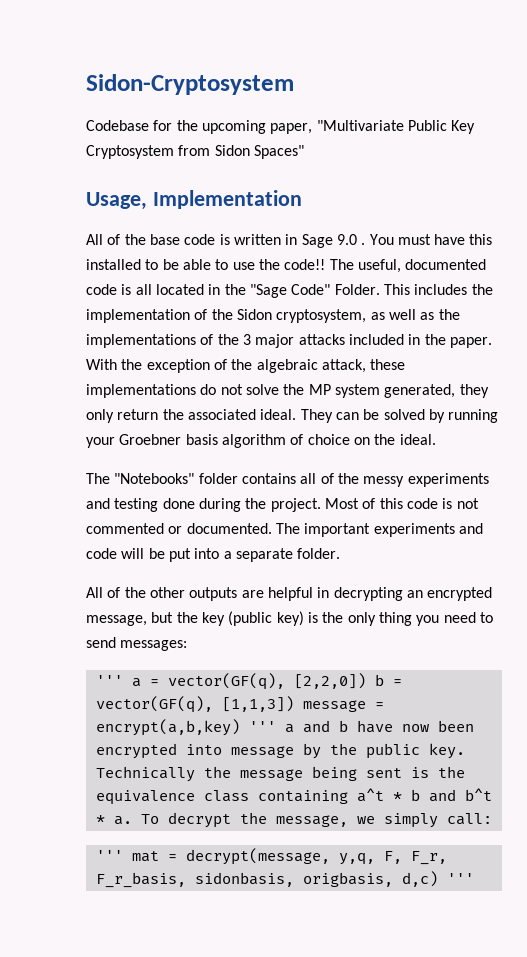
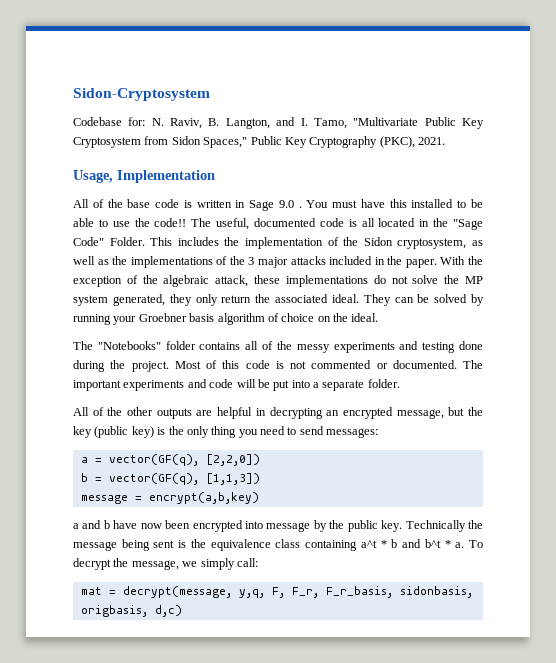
[153,120,313,134] for the upcoming paper, -> [128,117,347,129] for: N. Raviv, B. Langton, and I. Tamo,
[253,145,304,159] Spaces" -> [203,136,445,148] Spaces," Public Key Cryptography (PKC), 2021.
[95,675,123,686] ''' -> (379, 433) none
(366, 681) none -> (260, 460) //
(294, 704) none -> (260, 479) //
[248,721,276,732] ''' -> (259, 498) //
[95,850,123,861] ''' -> (258, 562) none
[446,873,474,884] ''' -> (182, 611) none

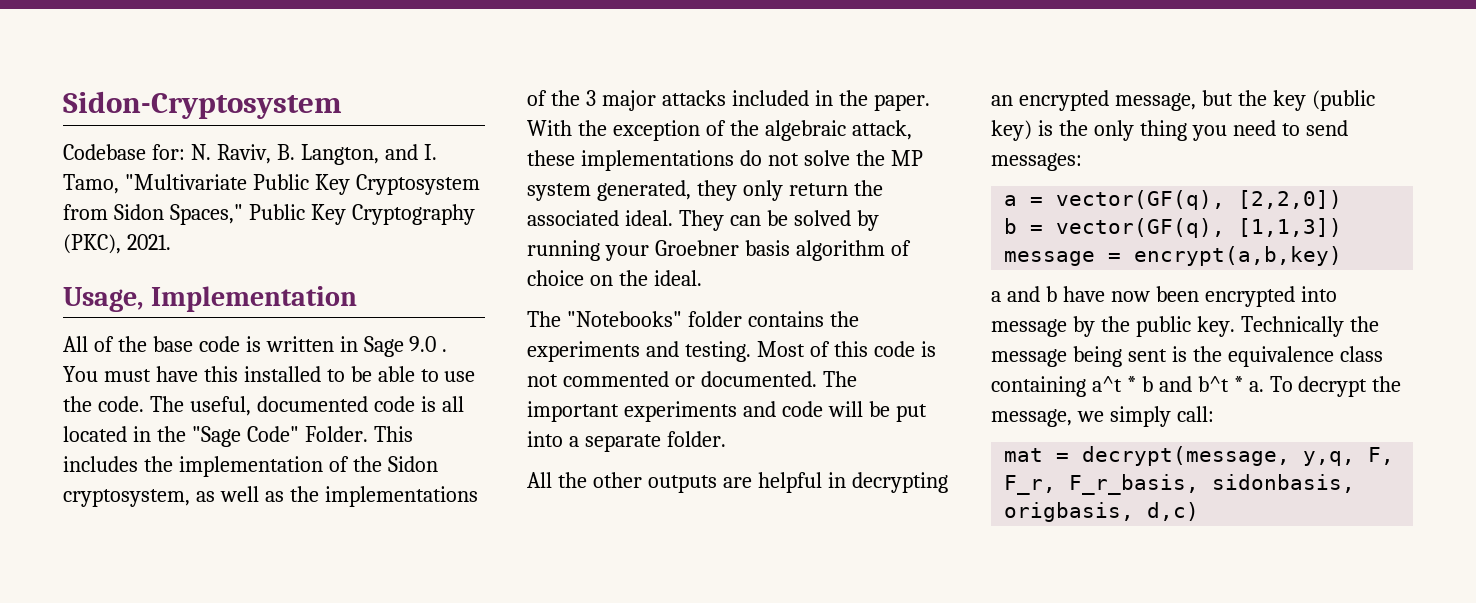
[154,218,187,227] code!! -> [97,396,144,412] code.
[245,341,483,353] [73,360,169,372] all of the messy experiments and testing done during the project. -> [829,311,859,327] [527,341,751,362] the experiments and testing.
[92,407,104,416] of -> (552, 480) none

